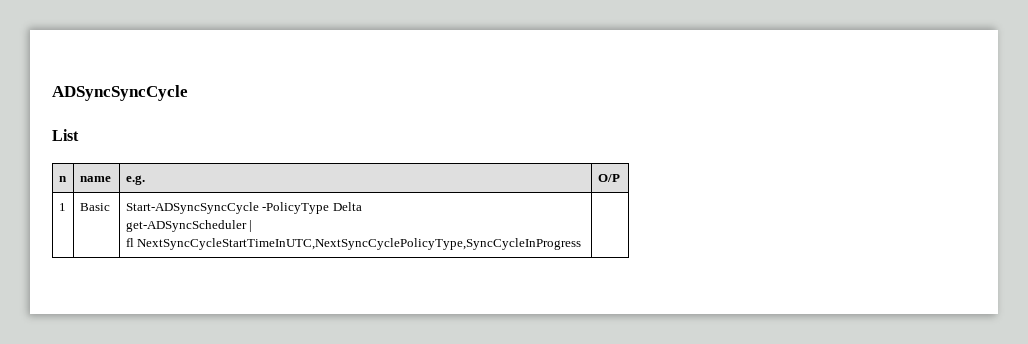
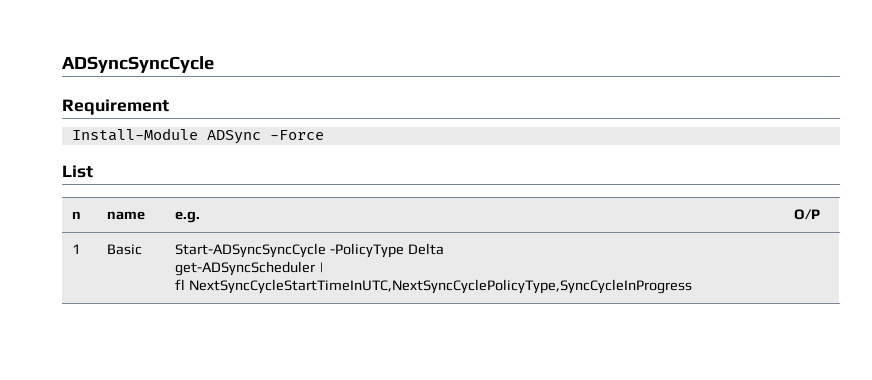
(188, 93) none -> [62,99,169,115] [71,128,324,144] // Requirement // Install-Module ADSync -Force

